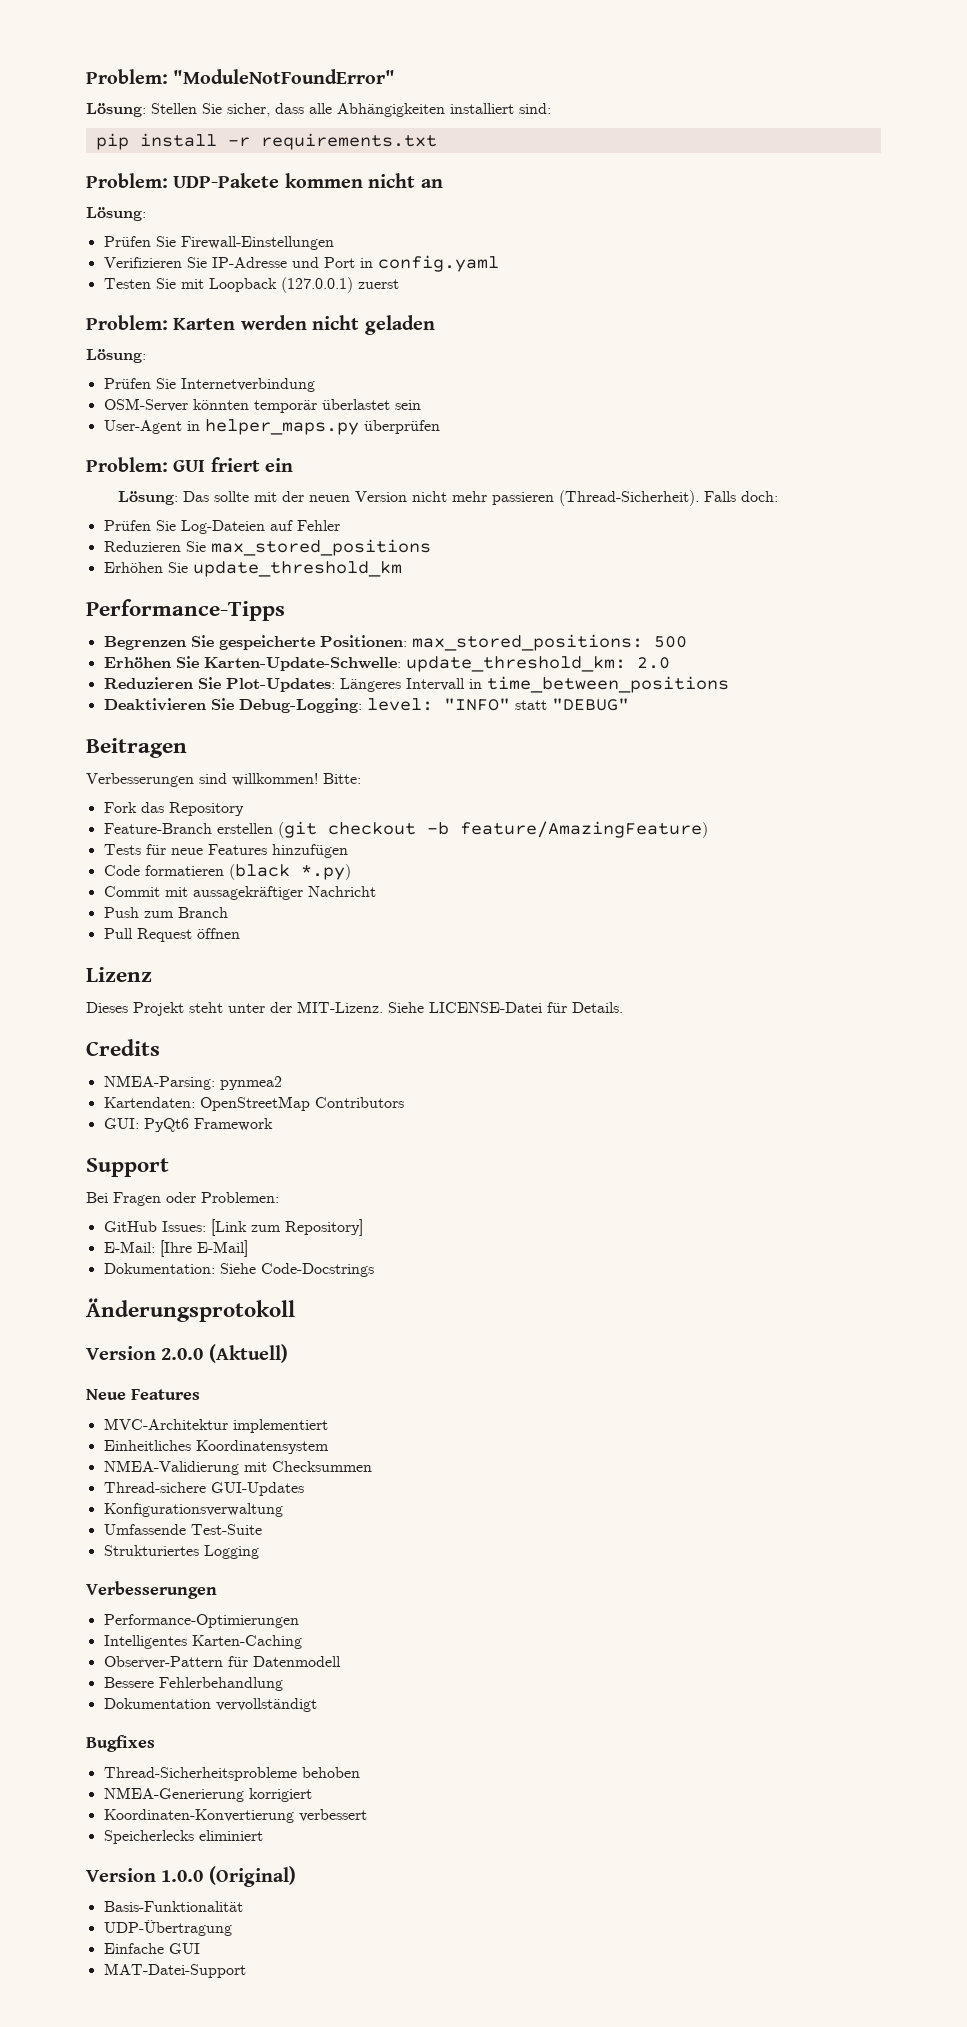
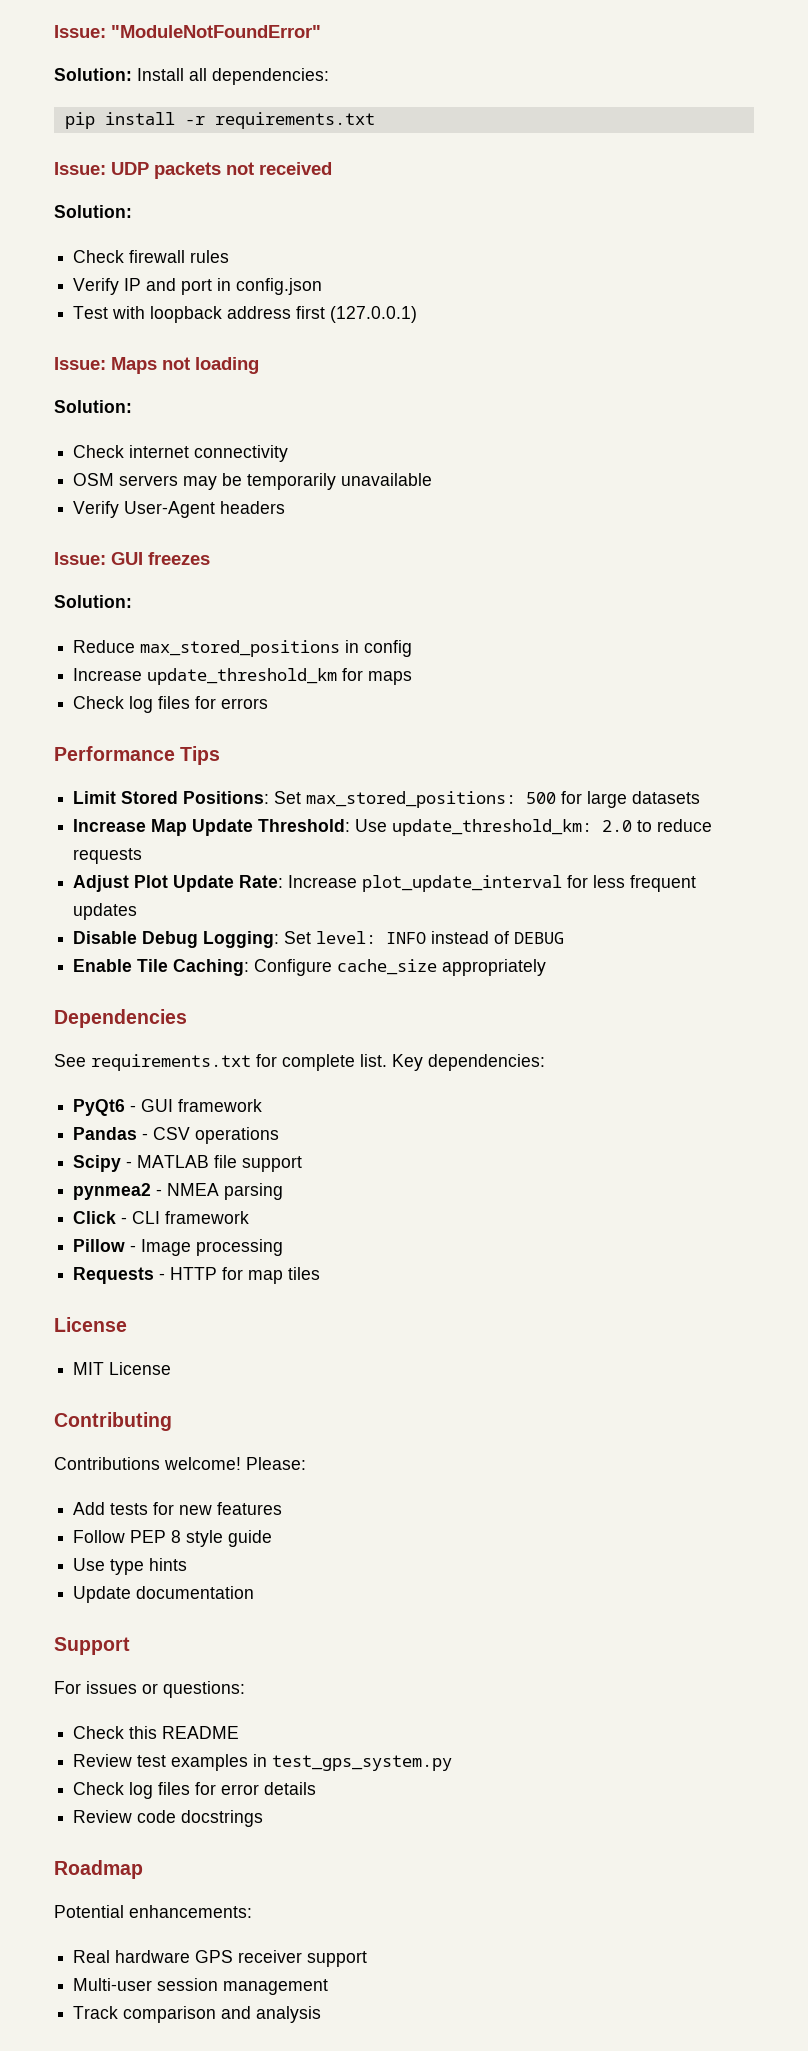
[86,69,168,84] Problem: -> [54,25,106,38] Issue:
[86,103,551,117] [95,133,437,150] [86,173,443,188] [86,207,146,221] [103,236,334,250] [103,255,499,272] [103,277,399,293] [86,315,435,335] [86,349,146,363] [103,378,315,392] [103,398,421,413] [103,419,440,435] [86,457,294,472] [117,490,778,506] [103,520,340,534] [103,539,431,556] [103,561,402,577] [86,599,285,621] [103,634,687,651] [103,656,670,672] [103,676,729,693] [103,698,629,713] [86,738,187,758] [86,773,361,787] [103,802,244,816] [103,821,708,838] [103,844,348,858] [103,864,351,880] [103,886,376,900] [103,907,228,918] [103,928,240,942] [86,967,152,982] [86,1001,623,1016] [86,1039,160,1056] [103,1075,282,1090] [103,1096,404,1111] [103,1118,273,1132] [86,1158,169,1177] [86,1192,279,1206] [103,1219,363,1236] [103,1240,248,1257] [103,1263,374,1277] [86,1298,295,1322] [86,1344,288,1363] [86,1389,200,1400] [103,1418,328,1433] [103,1440,329,1454] [103,1460,372,1475] [103,1482,304,1496] [103,1503,283,1517] [103,1524,262,1535] [103,1545,259,1559] [86,1581,217,1599] [103,1614,299,1628] [103,1635,302,1649] [103,1656,341,1669] [103,1677,283,1691] [103,1698,317,1712] [86,1735,155,1752] [103,1767,360,1781] [103,1787,312,1802] [103,1809,367,1823] [103,1830,263,1844] [86,1866,296,1887] [103,1901,243,1912] [103,1920,232,1936] [103,1943,200,1954] [103,1963,246,1978] Lösung: Stellen Sie sicher, dass alle Abhängigkeiten installiert sind: // pip install -r requirements.txt // Problem: UDP-Pakete kommen nicht an // Lösung: // Prüfen Sie Firewall-Einstellungen // Verifizieren Sie IP-Adresse und Port in config.yaml // Testen Sie mit Loopback (127.0.0.1) zuerst // Problem: Karten werden nicht geladen // Lösung: // Prüfen Sie Internetverbindung // OSM-Server könnten temporär überlastet sein // User-Agent in helper_maps.py überprüfen // Problem: GUI friert ein // Lösung: Das sollte mit der neuen Version nicht mehr passieren (Thread-Sicherheit). Falls doch: // Prüfen Sie Log-Dateien auf Fehler // Reduzieren Sie max_stored_positions // Erhöhen Sie update_threshold_km // Performance-Tipps // Begrenzen Sie gespeicherte Positionen: max_stored_positions: 500 // Erhöhen Sie Karten-Update-Schwelle: update_threshold_km: 2.0 // Reduzieren Sie Plot-Updates: Längeres Intervall in time_between_positions // Deaktivieren Sie Debug-Logging: level: "INFO" statt "DEBUG" // Beitragen // Verbesserungen sind willkommen! Bitte: // Fork das Repository // Feature-Branch erstellen (git checkout -b feature/AmazingFeature) // Tests für neue Features hinzufügen // Code formatieren (black *.py) // Commit mit aussagekräftiger Nachricht // Push zum Branch // Pull Request öffnen // Lizenz // Dieses Projekt steht unter der MIT-Lizenz. Siehe LICENSE-Datei für Details. // Credits // NMEA-Parsing: pynmea2 // Kartendaten: OpenStreetMap Contributors // GUI: PyQt6 Framework // Support // Bei Fragen oder Problemen: // GitHub Issues: [Link zum Repository] // E-Mail: [Ihre E-Mail] // Dokumentation: Siehe Code-Docstrings // Änderungsprotokoll // Version 2.0.0 (Aktuell) // Neue Features // MVC-Architektur implementiert // Einheitliches Koordinatensystem // NMEA-Validierung mit Checksummen // Thread-sichere GUI-Updates // Konfigurationsverwaltung // Umfassende Test-Suite // Strukturiertes Logging // Verbesserungen // Performance-Optimierungen // Intelligentes Karten-Caching // Observer-Pattern für Datenmodell // Bessere Fehlerbehandlung // Dokumentation vervollständigt // Bugfixes // Thread-Sicherheitsprobleme behoben // NMEA-Generierung korrigiert // Koordinaten-Konvertierung verbessert // Speicherlecks eliminiert // Version 1.0.0 (Original) // Basis-Funktionalität // UDP-Übertragung // Einfache GUI // MAT-Datei-Support -> [54,68,329,85] [64,112,375,129] [54,162,332,179] [54,205,132,218] [73,250,230,263] [73,278,323,295] [73,306,418,323] [54,357,259,374] [54,400,132,413] [73,445,289,462] [73,473,433,490] [73,501,286,518] [54,552,210,565] [54,595,132,608] [73,640,413,657] [73,668,413,685] [73,696,269,713] [54,746,221,765] [73,791,701,808] [73,819,713,836] [73,848,143,864] [73,875,697,892] [73,903,138,920] [73,931,565,948] [73,959,547,976] [54,1009,187,1028] [54,1054,545,1071] [73,1099,263,1116] [73,1127,280,1144] [73,1155,303,1172] [73,1183,284,1200] [73,1211,250,1224] [73,1239,284,1256] [73,1267,321,1284] [54,1317,127,1332] [73,1362,172,1375] [54,1412,172,1431] [54,1457,306,1470] [73,1502,283,1515] [73,1530,273,1547] [73,1558,188,1575] [73,1586,255,1603] [54,1637,130,1655] [54,1681,245,1698] [73,1726,240,1739] [73,1754,453,1771] [73,1782,317,1799] [73,1810,264,1827] [54,1860,143,1879] [54,1905,252,1918] [73,1950,368,1967] [73,1978,329,1995] [73,2006,322,2023] Solution: Install all dependencies: // pip install -r requirements.txt // Issue: UDP packets not received // Solution: // Check firewall rules // Verify IP and port in config.json // Test with loopback address first (127.0.0.1) // Issue: Maps not loading // Solution: // Check internet connectivity // OSM servers may be temporarily unavailable // Verify User-Agent headers // Issue: GUI freezes // Solution: // Reduce max_stored_positions in config // Increase update_threshold_km for maps // Check log files for errors // Performance Tips // Limit Stored Positions: Set max_stored_positions: 500 for large datasets // Increase Map Update Threshold: Use update_threshold_km: 2.0 to reduce requests // Adjust Plot Update Rate: Increase plot_update_interval for less frequent updates // Disable Debug Logging: Set level: INFO instead of DEBUG // Enable Tile Caching: Configure cache_size appropriately // Dependencies // See requirements.txt for complete list. Key dependencies: // PyQt6 - GUI framework // Pandas - CSV operations // Scipy - MATLAB file support // pynmea2 - NMEA parsing // Click - CLI framework // Pillow - Image processing // Requests - HTTP for map tiles // License // MIT License // Contributing // Contributions welcome! Please: // Add tests for new features // Follow PEP 8 style guide // Use type hints // Update documentation // Support // For issues or questions: // Check this README // Review test examples in test_gps_system.py // Check log files for error details // Review code docstrings // Roadmap // Potential enhancements: // Real hardware GPS receiver support // Multi-user session management // Track comparison and analysis

